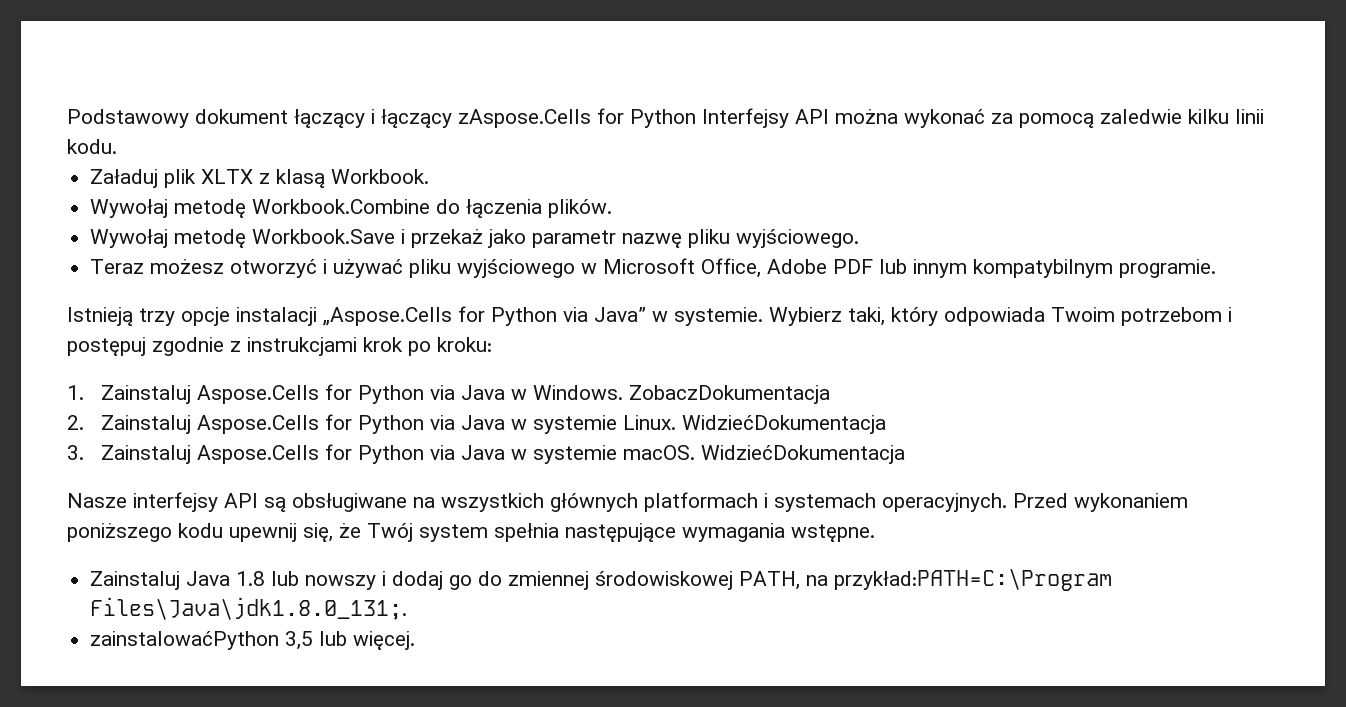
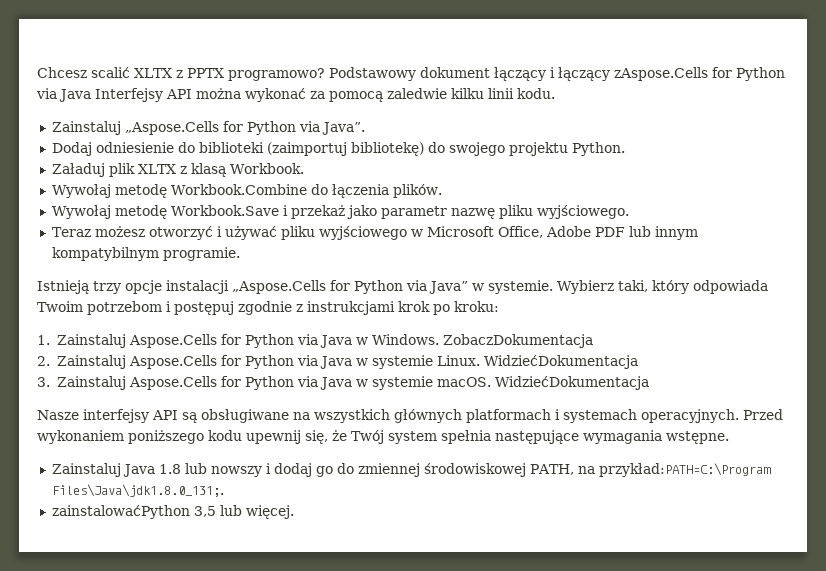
(67, 118) none -> [37,67,325,81] Chcesz scalić XLTX z PPTX programowo?
(696, 118) none -> [36,88,91,102] via Java
(117, 146) none -> [51,121,365,135] [51,142,625,156] // Zainstaluj „Aspose.Cells for Python via Java”. // Dodaj odniesienie do biblioteki (zaimportuj bibliotekę) do swojego projektu Python.

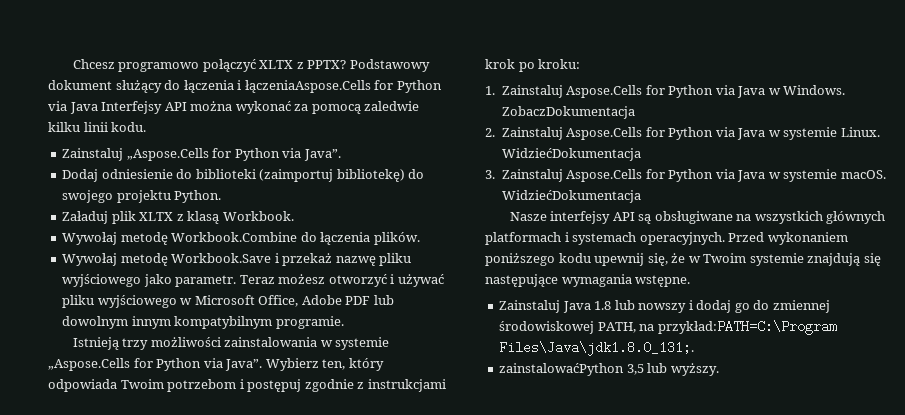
[91,67,708,81] scalić XLTX z PPTX programowo? Podstawowy dokument łączący i łączący zAspose.Cells -> [118,59,430,72] [48,80,371,93] programowo połączyć XLTX z PPTX? Podstawowy dokument służący do łączenia i łączeniaAspose.Cells
[346,205,629,219] jako parametr nazwę pliku wyjściowego. // -> [335,253,412,266] [62,274,237,287] nazwę pliku wyjściowego jako parametr.
(651, 231) none -> [62,316,129,329] dowolnym
[125,280,648,294] opcje instalacji „Aspose.Cells for Python via Java” w systemie. Wybierz taki, -> [150,337,390,350] [48,358,346,371] możliwości zainstalowania w systemie „Aspose.Cells for Python via Java”. Wybierz ten,
[351,430,491,444] Twój system spełnia -> [688,253,881,266] w Twoim systemie znajdują się
[245,505,294,519] więcej. -> [670,363,719,376] wyższy.

